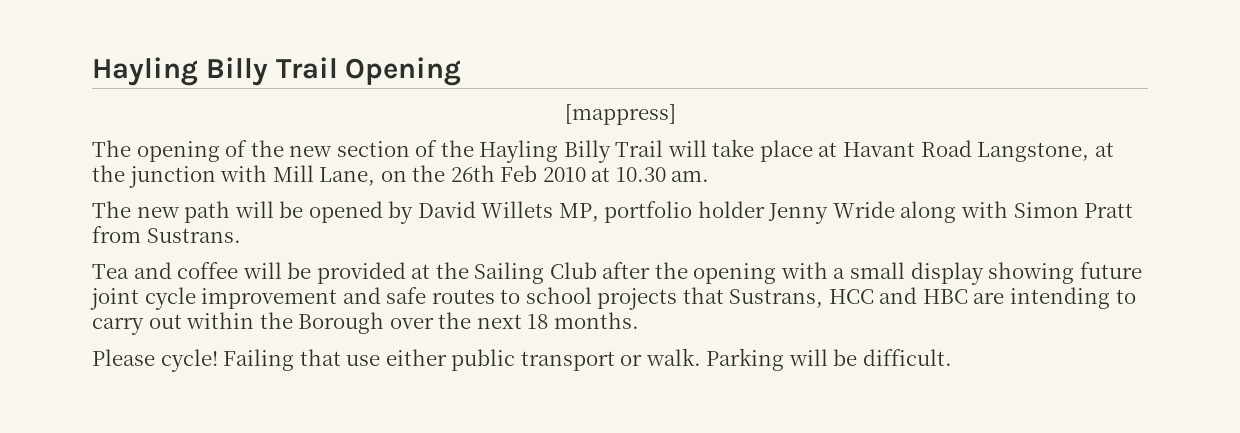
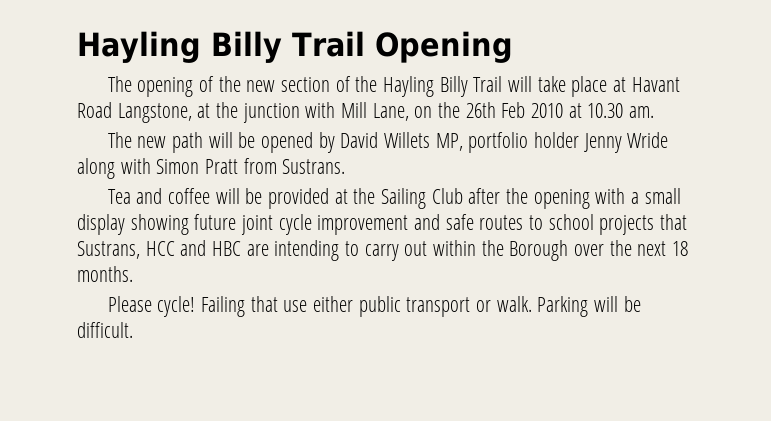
[564,104,676,125] // [mappress] -> (513, 47) none

